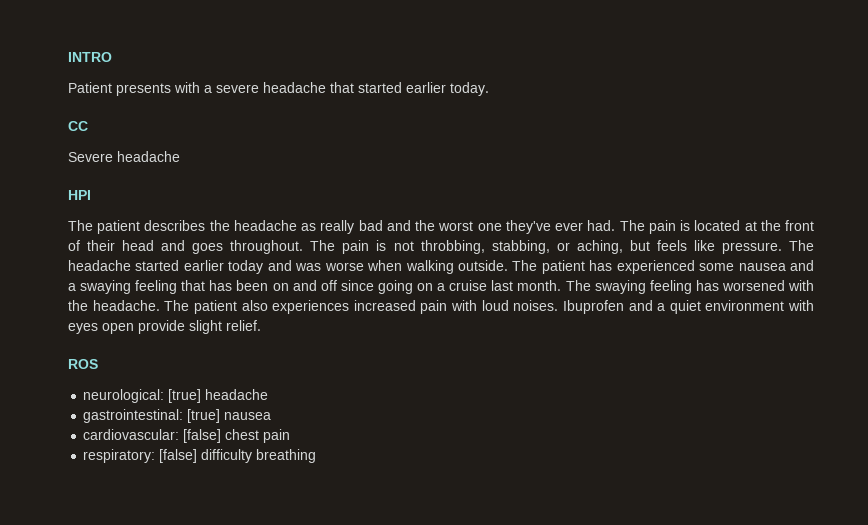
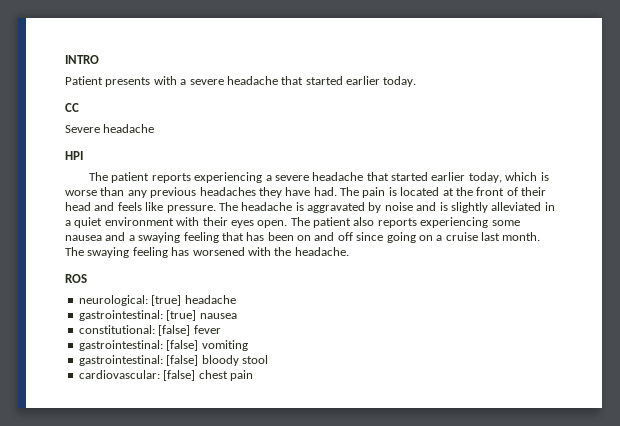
[144,220,584,234] describes the headache as really bad and the worst one they've ever -> [151,172,549,183] [65,187,311,198] reports experiencing a severe headache that started earlier today, which is worse than any previous headaches they have
[192,240,650,254] goes throughout. The pain is not throbbing, stabbing, or aching, but -> (115, 206) none
[135,260,695,274] started earlier today and was worse when walking outside. The patient has experienced -> [295,202,555,213] [65,217,489,228] is aggravated by noise and is slightly alleviated in a quiet environment with their eyes open. The patient also reports experiencing
[164,300,814,314] [68,320,261,334] The patient also experiences increased pain with loud noises. Ibuprofen and a quiet environment with eyes open provide slight relief. -> (349, 251) none
(272, 416) none -> [78,325,221,336] [78,340,248,351] [78,355,268,366] // constitutional: [false] fever // gastrointestinal: [false] vomiting // gastrointestinal: [false] bloody stool
[83,449,317,463] // respiratory: [false] difficulty breathing -> (253, 375) none

